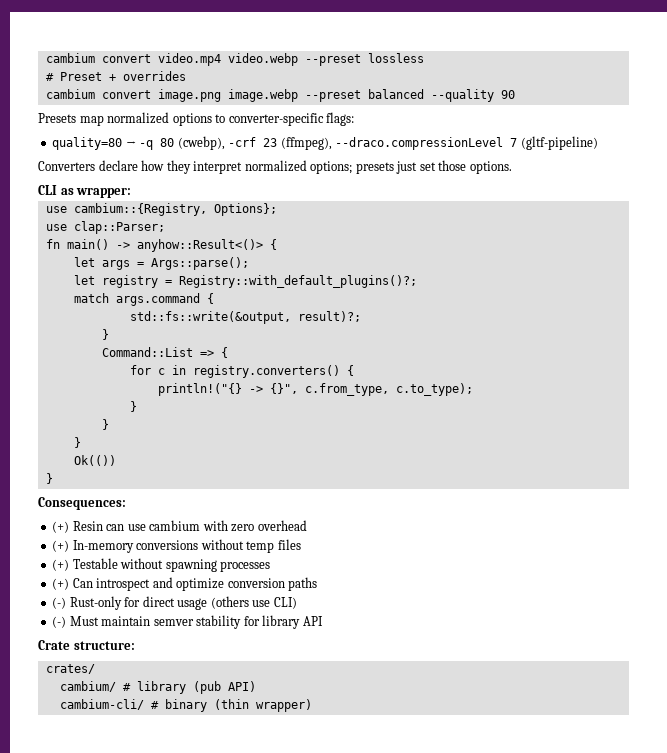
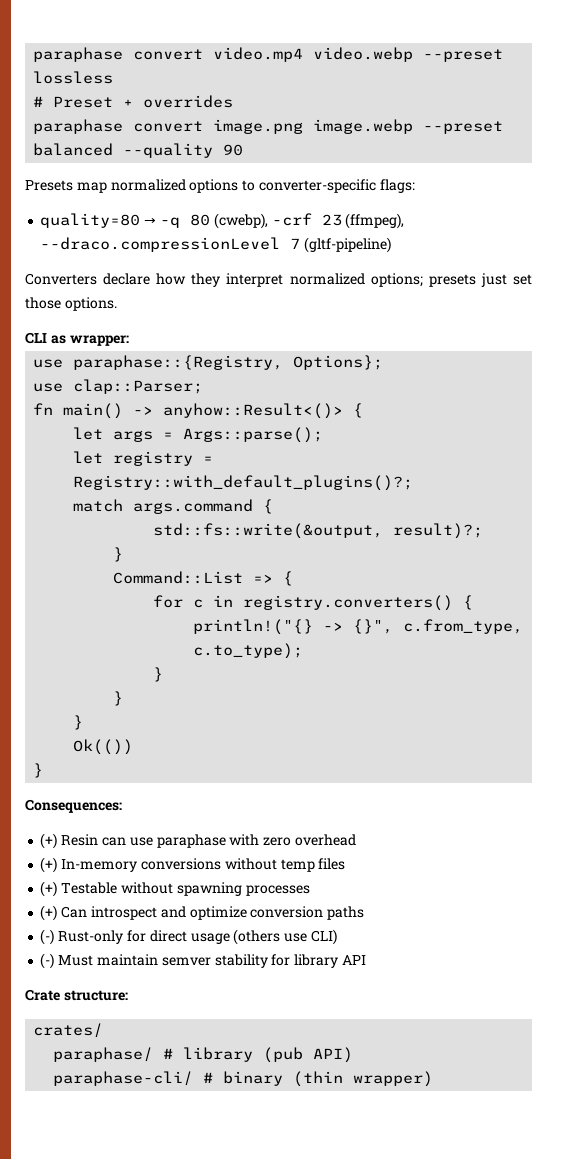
[45,53,95,63] cambium -> [33,47,124,62] paraphase
[45,89,95,99] cambium -> [33,119,124,134] paraphase
[73,203,207,216] cambium::{Registry, -> [73,355,284,370] paraphase::{Registry,
[149,520,201,531] cambium -> [156,834,226,848] paraphase
[59,681,116,692] cambium/ -> [53,1047,154,1062] paraphase/
[59,699,144,710] cambium-cli/ -> [53,1071,194,1086] paraphase-cli/

